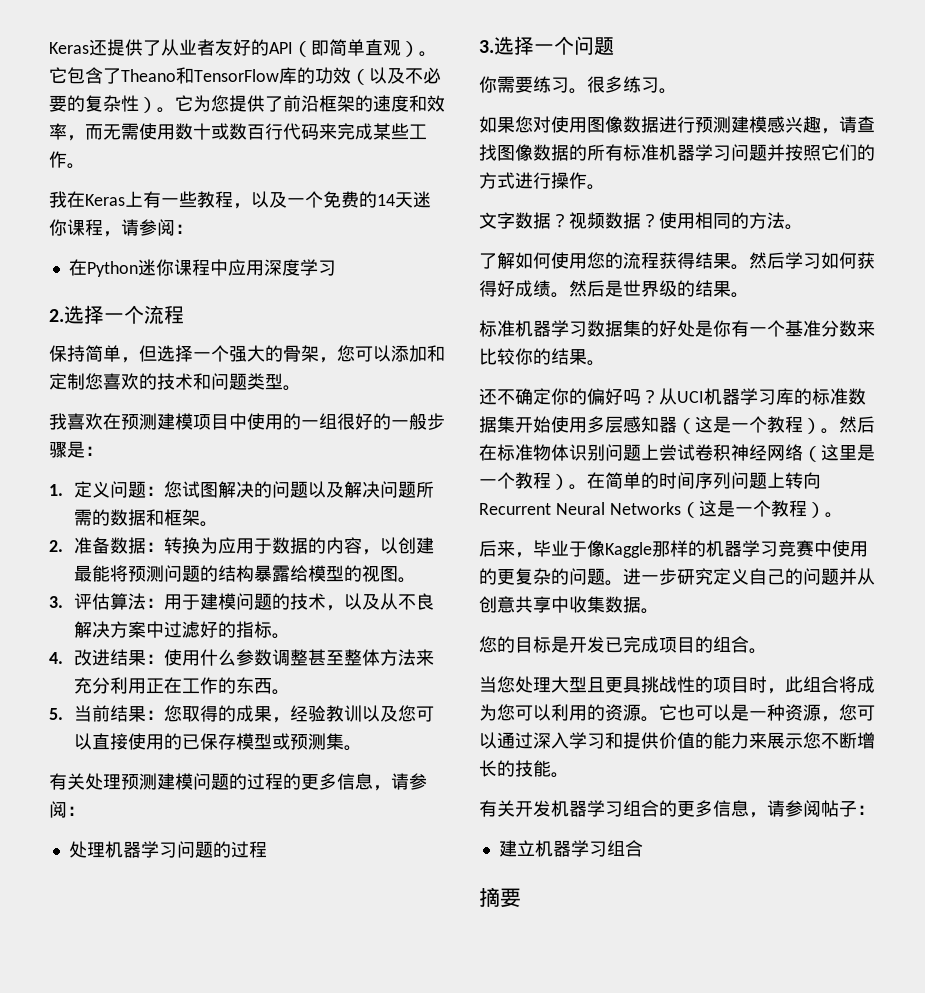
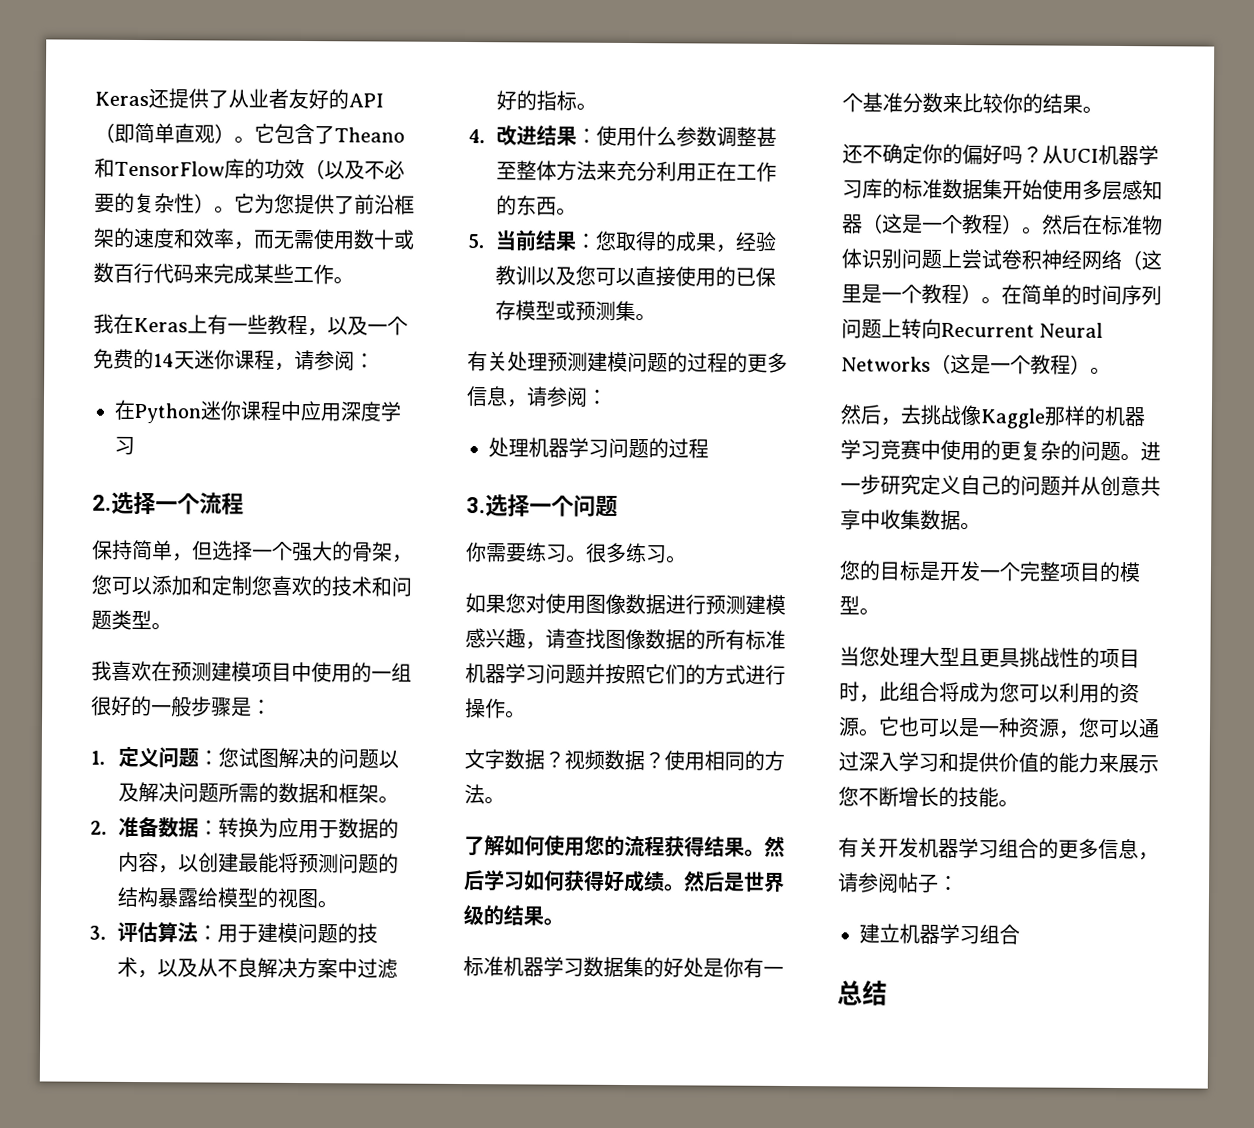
[479,540,587,558] 后来，毕业于 -> [840,404,961,426] 然后，去挑战
[605,636,749,653] 已完成项目的组合 -> [979,561,1141,583] [839,595,860,615] 一个完整项目的模型
[479,887,521,907] 摘要 -> [837,980,888,1006] 总结

